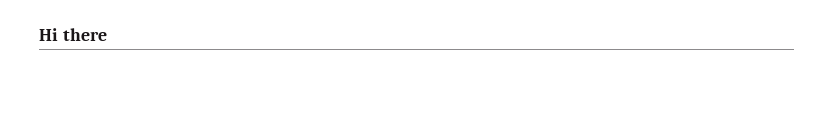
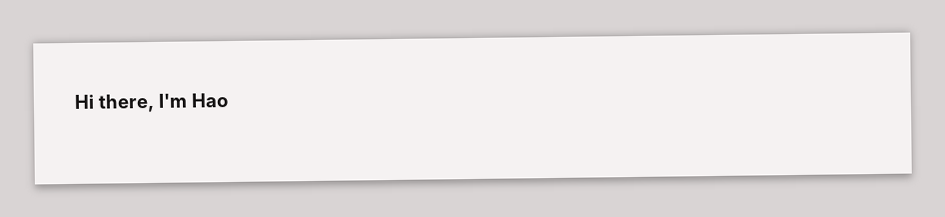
[62,28,107,41] there -> [97,93,228,113] there, I'm Hao

